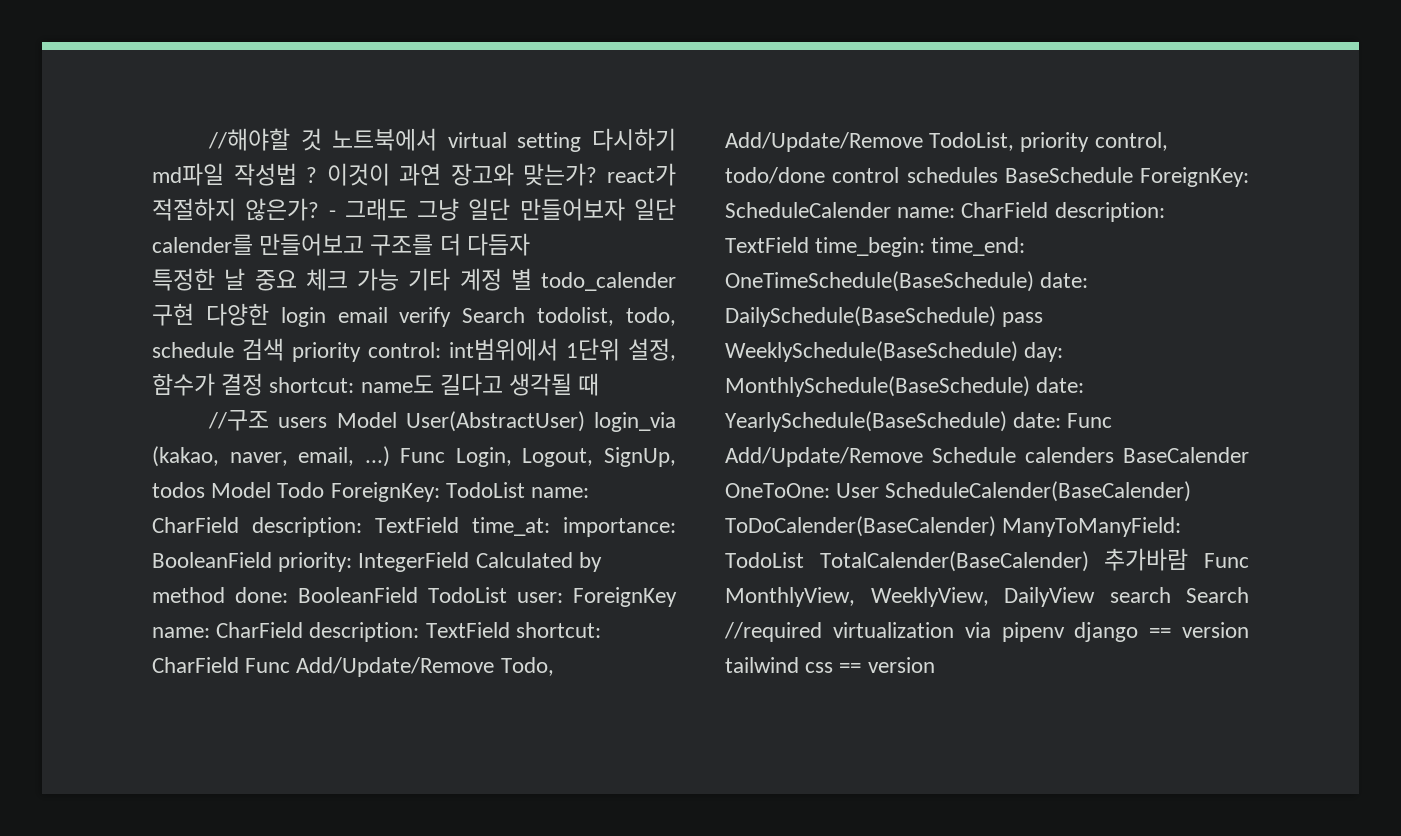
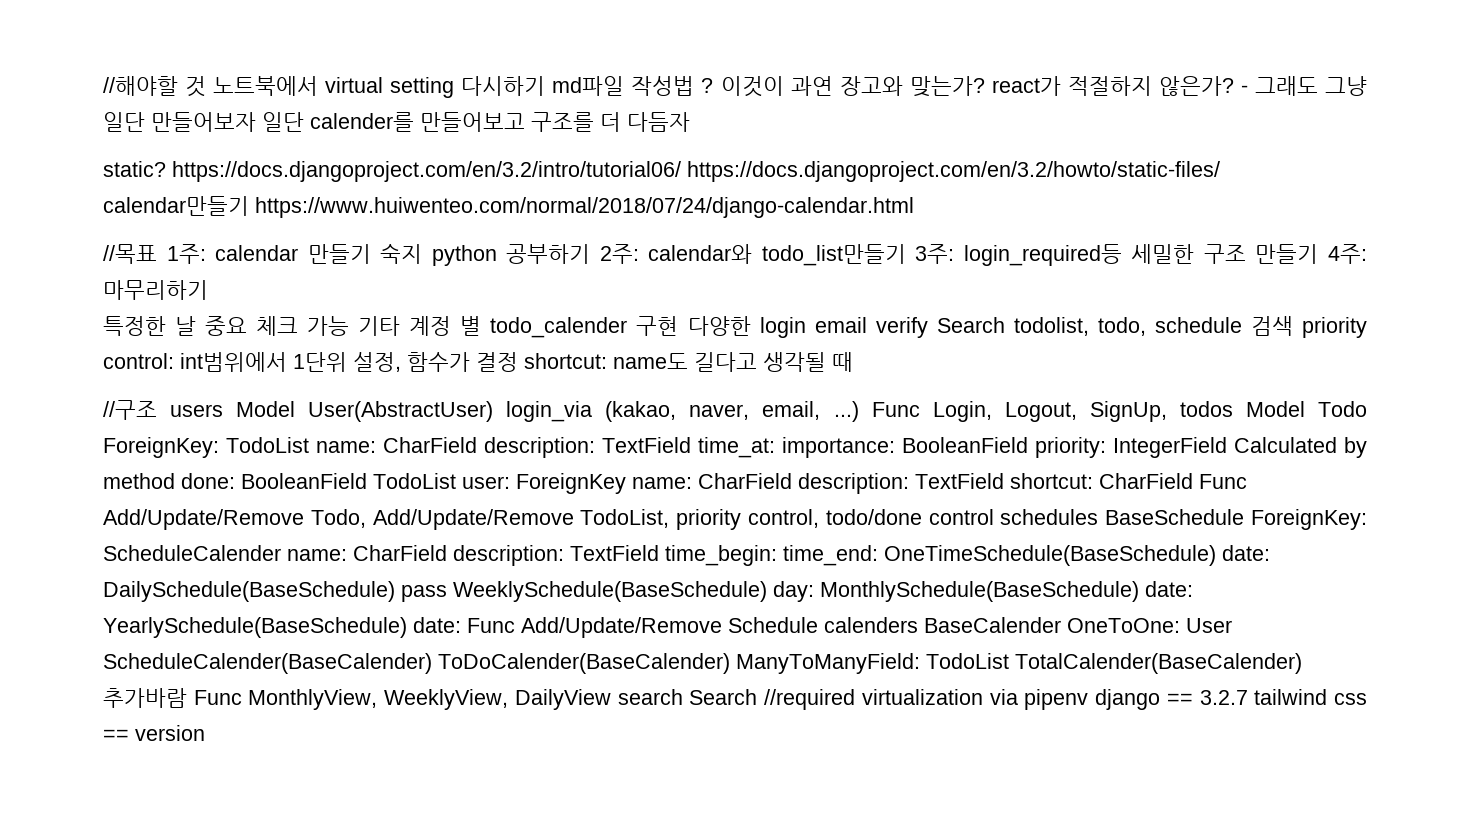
(530, 244) none -> [103,161,1220,182] [103,196,914,218] [103,243,1367,266] [103,280,208,300] // static? https://docs.djangoproject.com/en/3.2/intro/tutorial06/ https://docs.djangoproject.com/en/3.2/howto/static-files/ calendar만들기 https://www.huiwenteo.com/normal/2018/07/24/django-calendar.html // //목표 1주: calendar 만들기 숙지 python 공부하기 2주: calendar와 todo_list만들기 3주: login_required등 세밀한 구조 만들기 4주: 마무리하기
[1182,622,1249,638] version -> [1199,690,1248,705] 3.2.7

